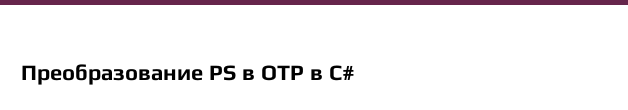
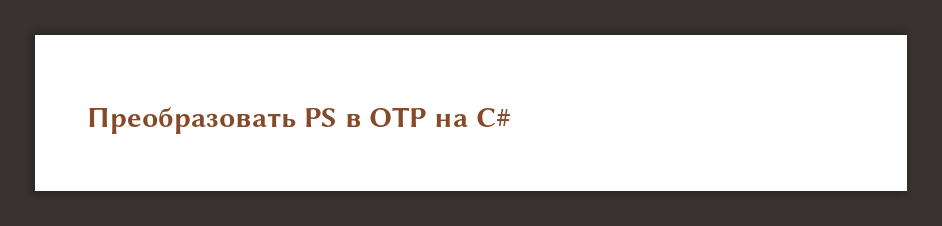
[21,64,203,85] Преобразование -> [87,107,296,134] Преобразовать
[309,69,323,80] в -> [434,114,469,127] на

